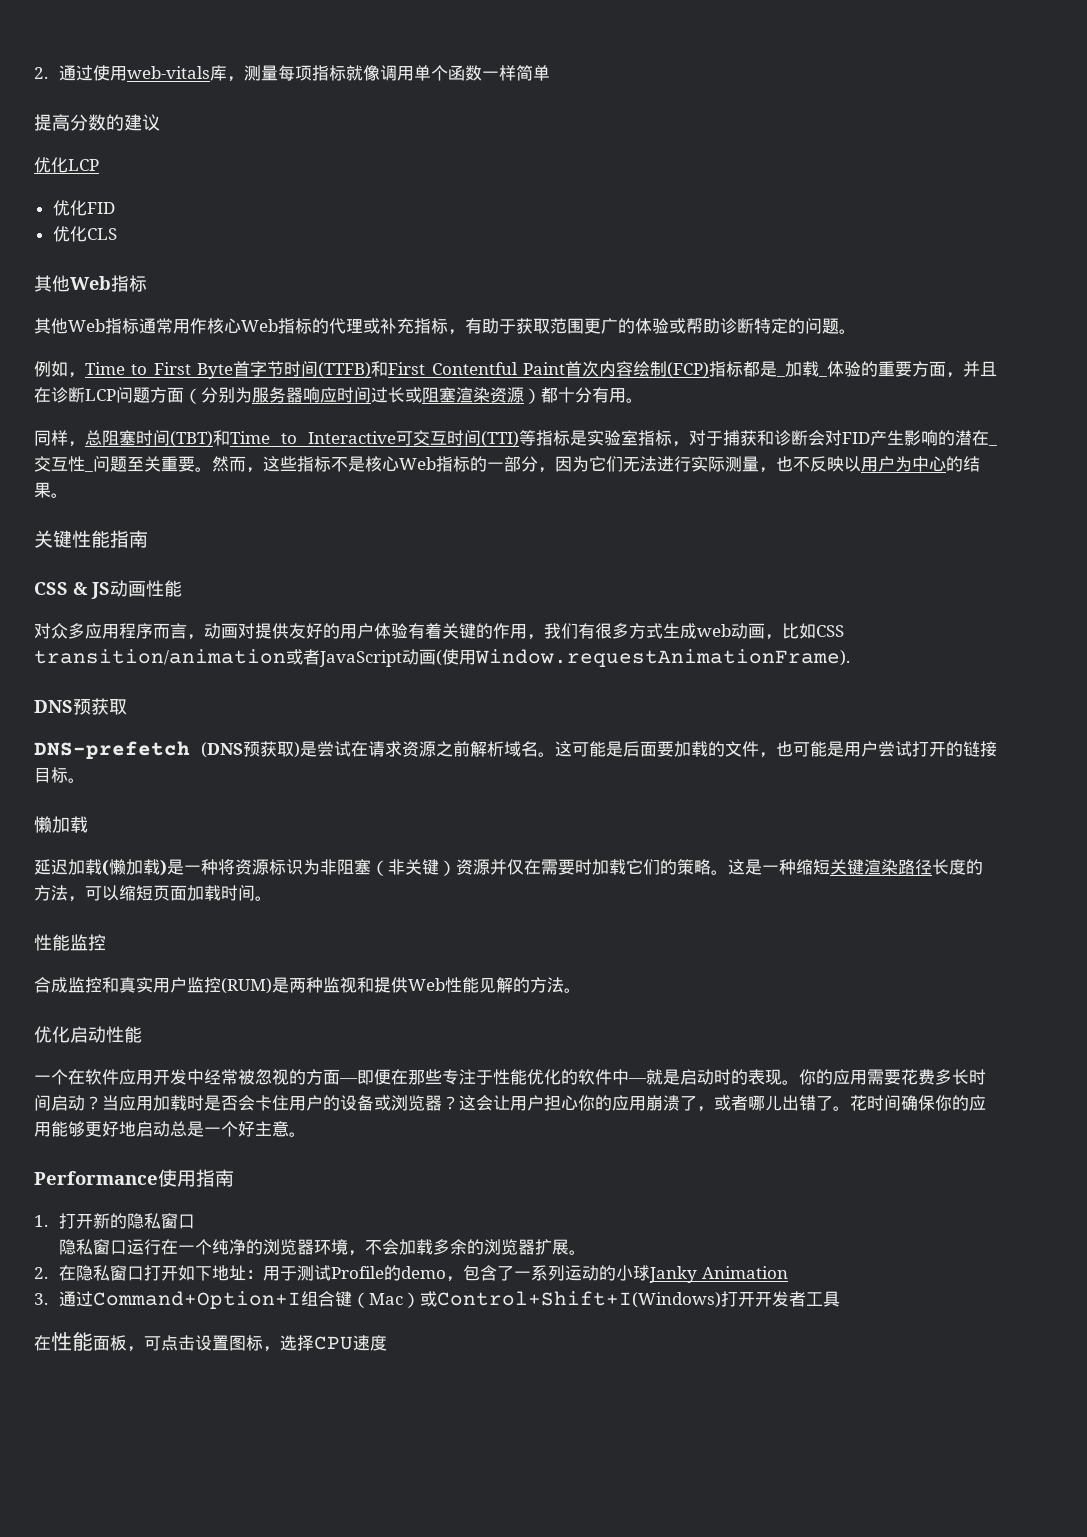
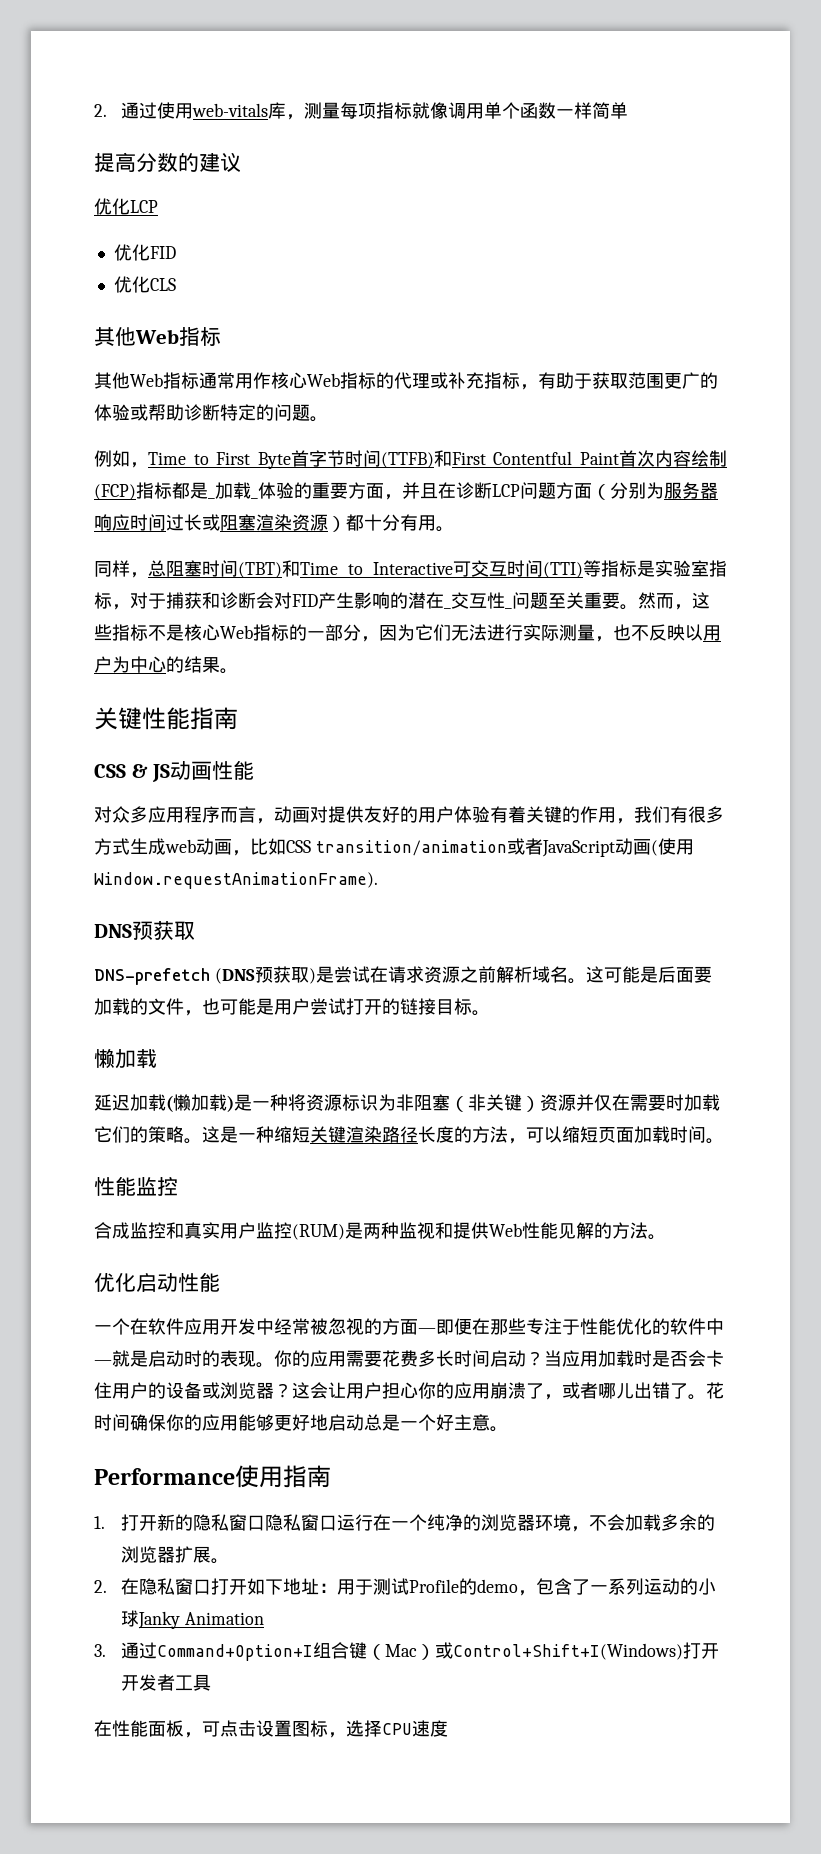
(196, 1221) // -> (265, 1523) none

